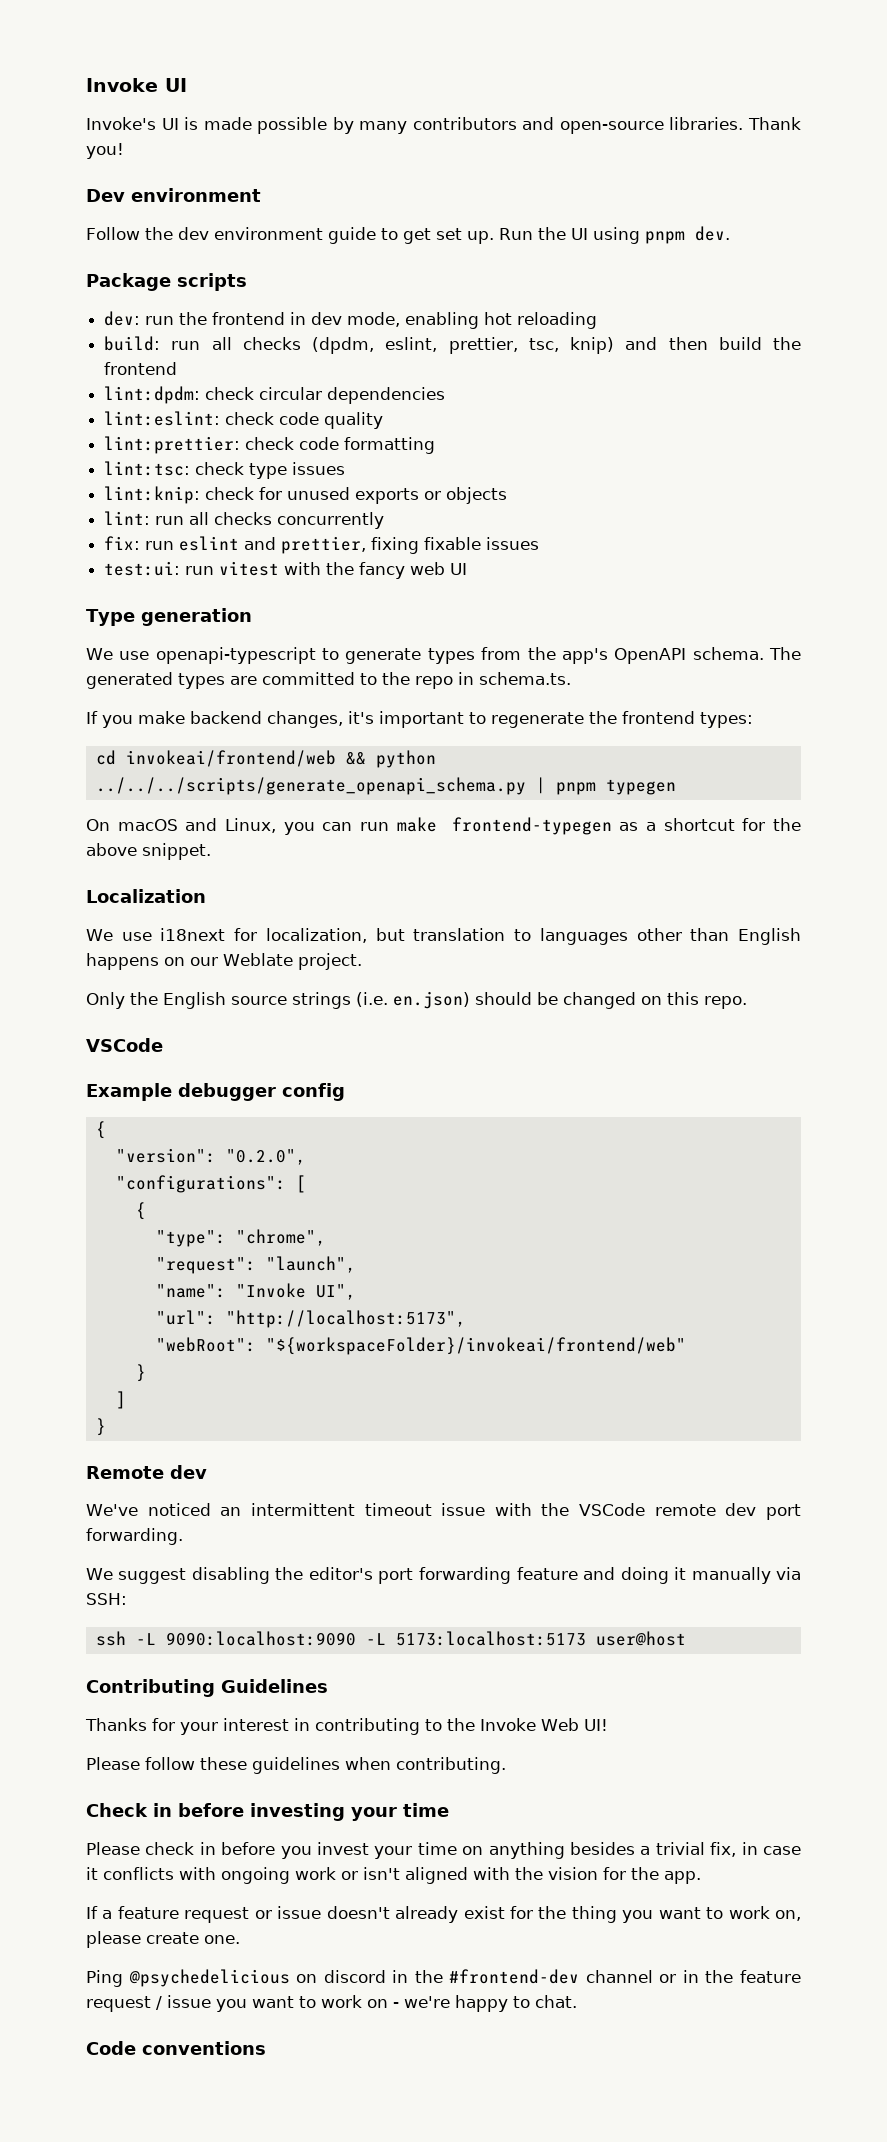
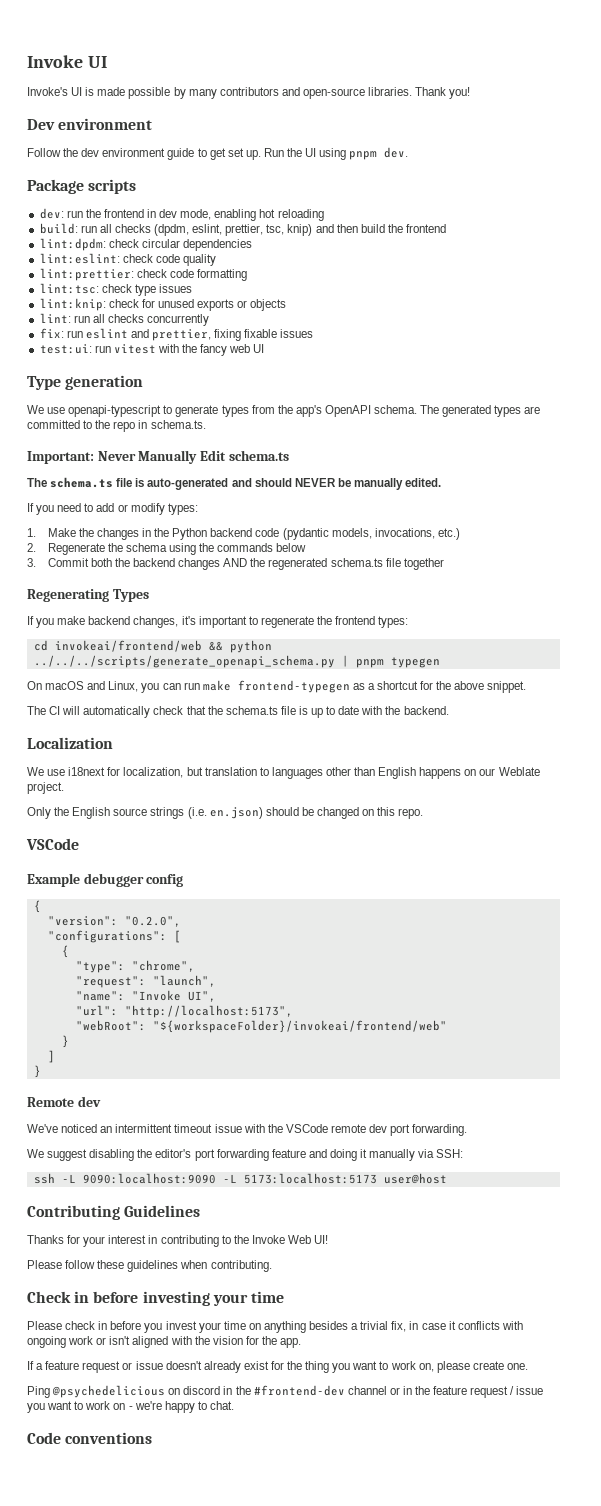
(571, 678) none -> [27,450,289,464] [27,477,442,490] [27,503,198,515] [27,528,460,540] [27,543,307,555] [27,558,444,570] [27,589,149,602] // Important: Never Manually Edit schema.ts // The schema.ts file is auto-generated and should NEVER be manually edited. // If you need to add or modify types: // 1. Make the changes in the Python backend code (pydantic models, invocations, etc.) // 2. Regenerate the schema using the commands below // 3. Commit both the backend changes AND the regenerated schema.ts file together // Regenerating Types
(211, 851) none -> [27,706,449,718] // The CI will automatically check that the schema.ts file is up to date with the backend.

